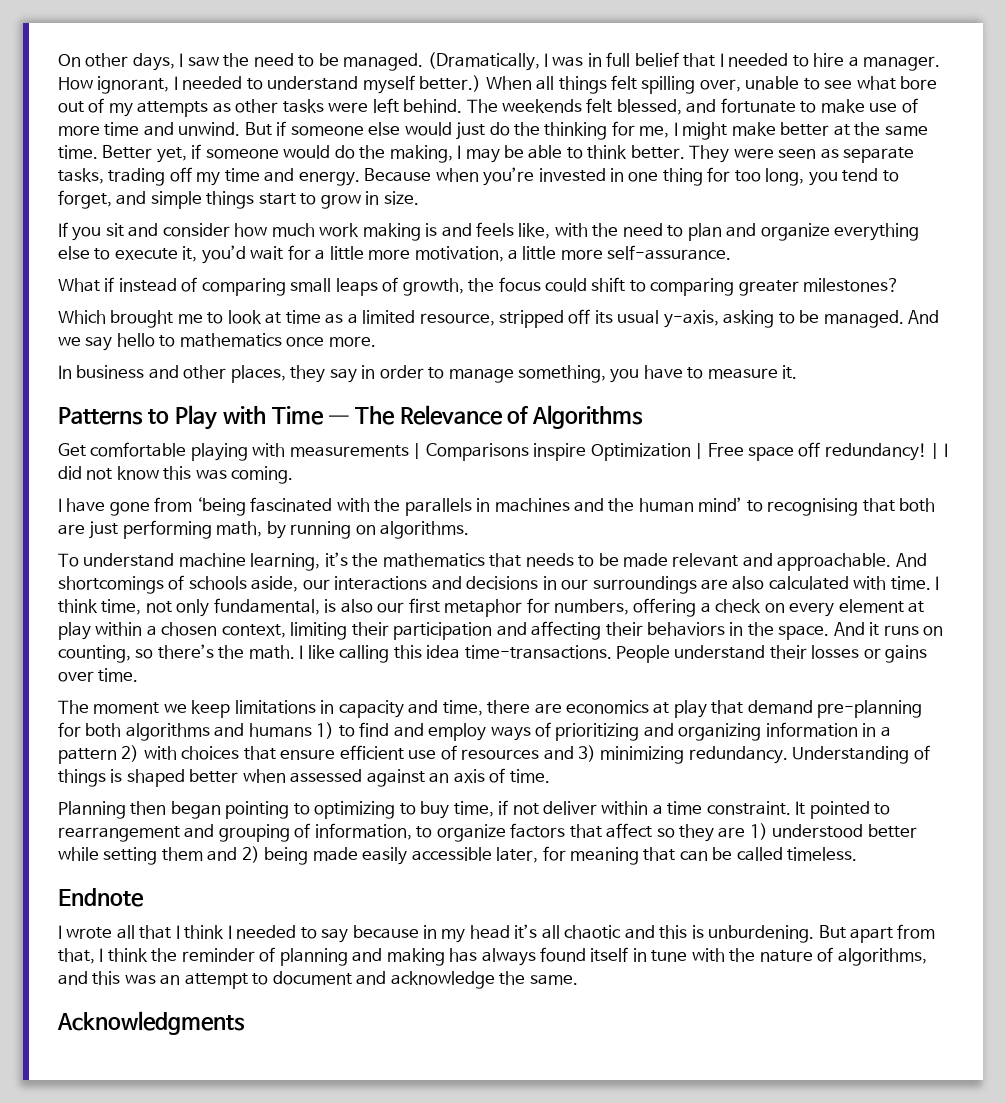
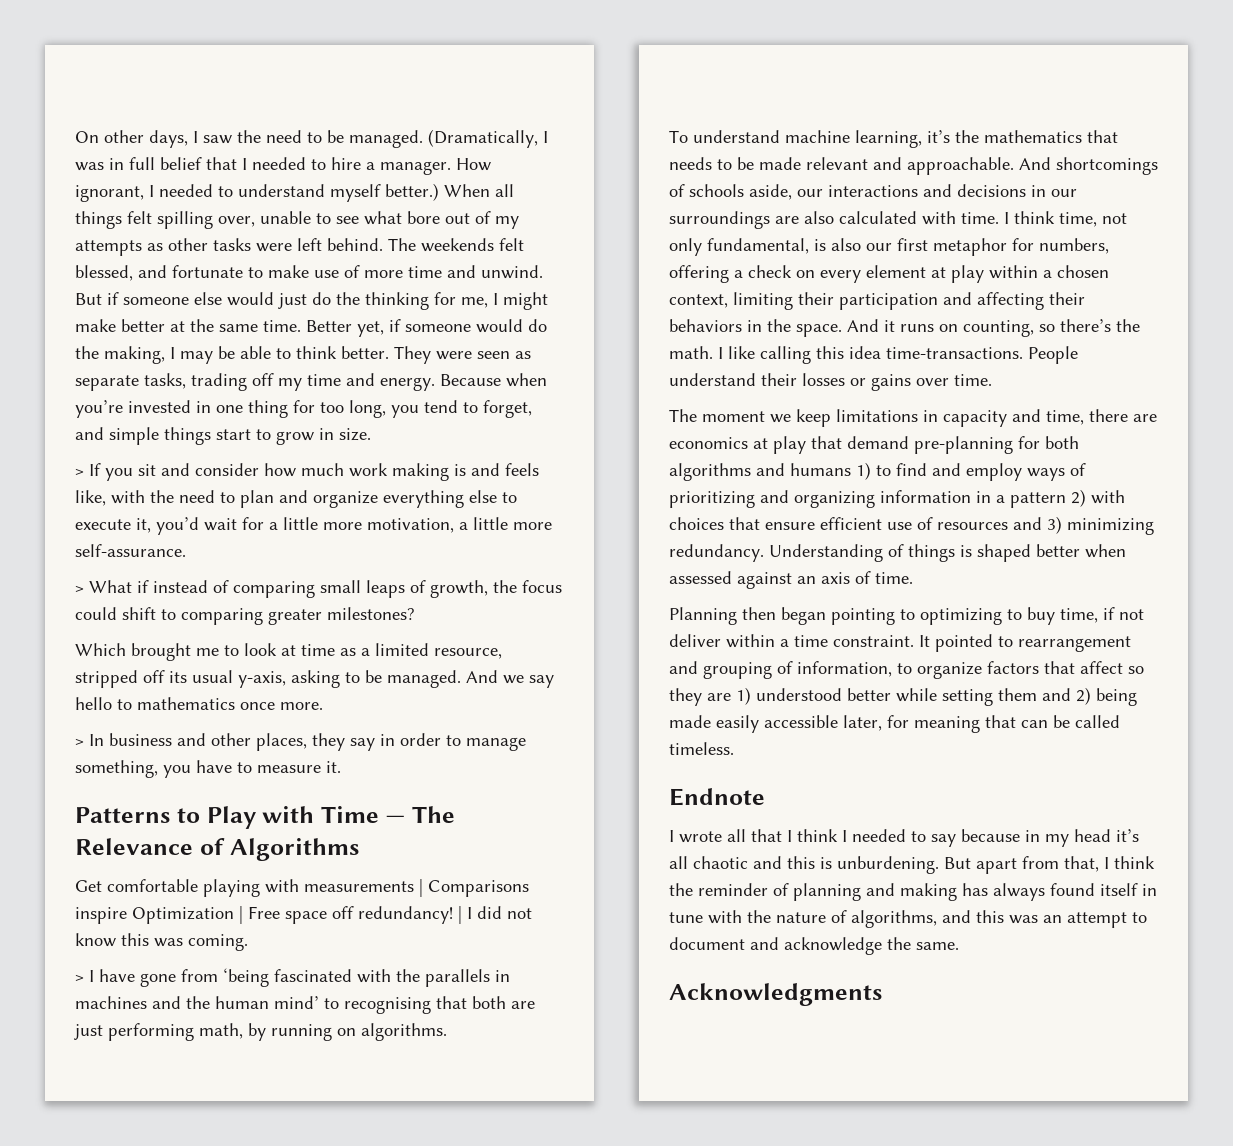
(419, 198) none -> [75,468,84,476] >
(732, 252) none -> [75,585,84,593] >
(376, 341) none -> [75,738,84,746] >
(294, 475) none -> [75,974,84,982] >

